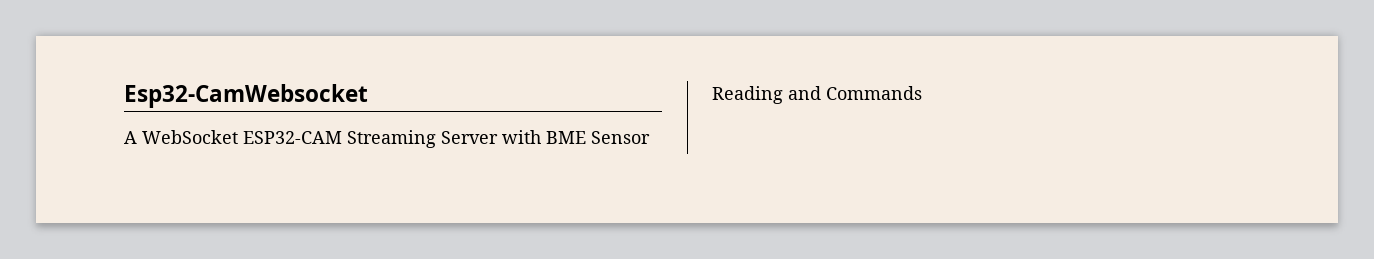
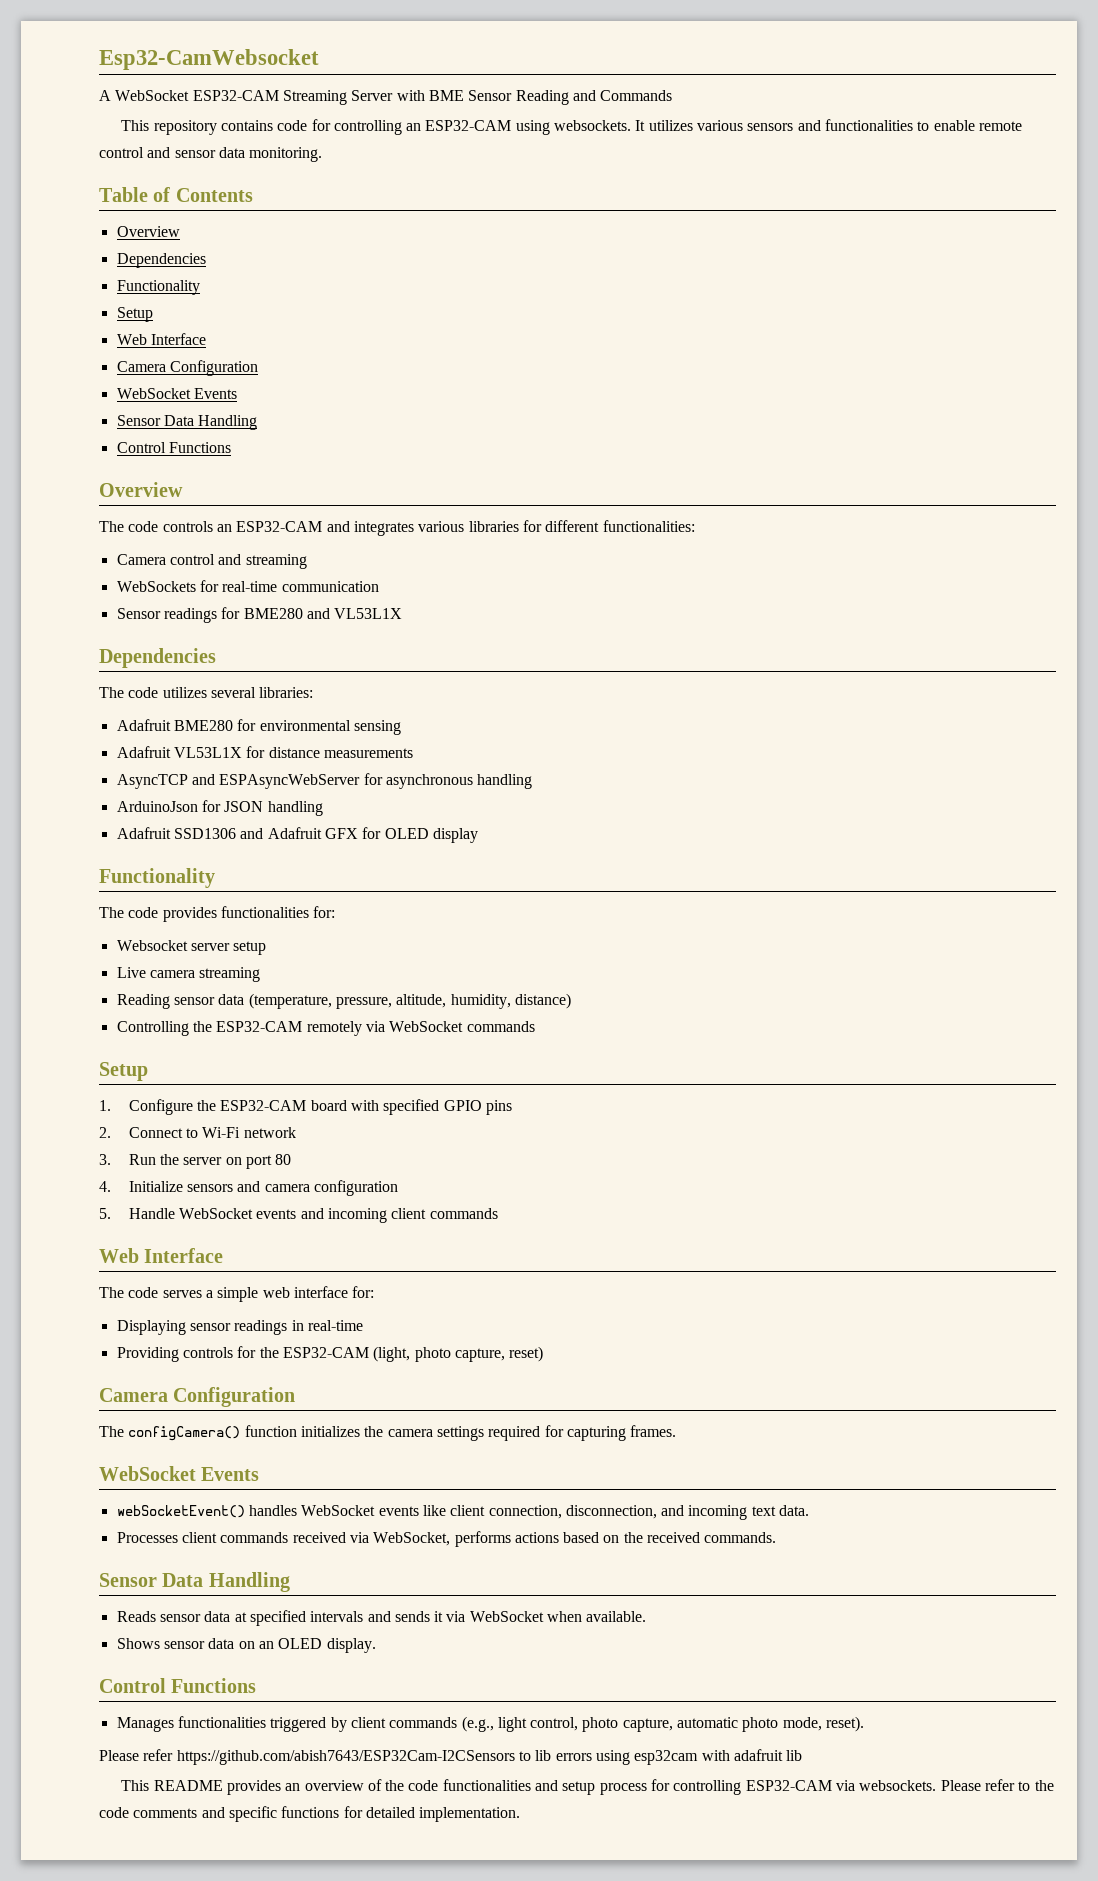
(922, 93) none -> [121,119,1022,135] [99,147,323,162] [99,187,253,202] [116,226,180,237] [116,253,206,268] [116,280,200,295] [116,307,153,322] [116,333,206,345] [116,360,258,376] [116,388,237,399] [116,415,258,430] [116,442,231,453] [99,482,183,497] [99,520,695,536] [116,554,307,569] [116,580,379,592] [116,607,403,623] [99,648,216,668] [99,687,314,698] [116,719,401,735] [116,746,413,758] [116,773,533,789] [116,800,323,816] [116,827,478,843] [99,868,215,888] [99,906,336,922] [116,940,267,955] [116,967,261,982] [116,993,571,1009] [116,1021,535,1036] [99,1062,148,1081] [99,1099,512,1115] [99,1127,296,1138] [99,1154,292,1169] [99,1180,398,1196] [99,1208,498,1223] [99,1248,224,1263] [99,1286,375,1302] [116,1320,363,1335] [116,1346,544,1362] [99,1387,296,1407] [99,1425,677,1441] [99,1466,260,1481] [116,1505,810,1520] [116,1531,777,1547] [99,1572,290,1592] [116,1610,647,1626] [116,1638,376,1653] [99,1678,257,1693] [116,1716,865,1732] [99,1749,803,1765] [121,1779,1054,1795] [99,1806,521,1822] // This repository contains code for controlling an ESP32-CAM using websockets. It utilizes various sensors and functionalities to enable remote control and sensor data monitoring. // Table of Contents // Overview // Dependencies // Functionality // Setup // Web Interface // Camera Configuration // WebSocket Events // Sensor Data Handling // Control Functions // Overview // The code controls an ESP32-CAM and integrates various libraries for different functionalities: // Camera control and streaming // WebSockets for real-time communication // Sensor readings for BME280 and VL53L1X // Dependencies // The code utilizes several libraries: // Adafruit BME280 for environmental sensing // Adafruit VL53L1X for distance measurements // AsyncTCP and ESPAsyncWebServer for asynchronous handling // ArduinoJson for JSON handling // Adafruit SSD1306 and Adafruit GFX for OLED display // Functionality // The code provides functionalities for: // Websocket server setup // Live camera streaming // Reading sensor data (temperature, pressure, altitude, humidity, distance) // Controlling the ESP32-CAM remotely via WebSocket commands // Setup // 1. Configure the ESP32-CAM board with specified GPIO pins // 2. Connect to Wi-Fi network // 3. Run the server on port 80 // 4. Initialize sensors and camera configuration // 5. Handle WebSocket events and incoming client commands // Web Interface // The code serves a simple web interface for: // Displaying sensor readings in real-time // Providing controls for the ESP32-CAM (light, photo capture, reset) // Camera Configuration // The configCamera() function initializes the camera settings required for capturing frames. // WebSocket Events // webSocketEvent() handles WebSocket events like client connection, disconnection, and incoming text data. // Processes client commands received via WebSocket, performs actions based on the received commands. // Sensor Data Handling // Reads sensor data at specified intervals and sends it via WebSocket when available. // Shows sensor data on an OLED display. // Control Functions // Manages functionalities triggered by client commands (e.g., light control, photo capture, automatic photo mode, reset). // Please refer https://github.com/abish7643/ESP32Cam-I2CSensors to lib errors using esp32cam with adafruit lib // This README provides an overview of the code functionalities and setup process for controlling ESP32-CAM via websockets. Please refer to the code comments and specific functions for detailed implementation.

